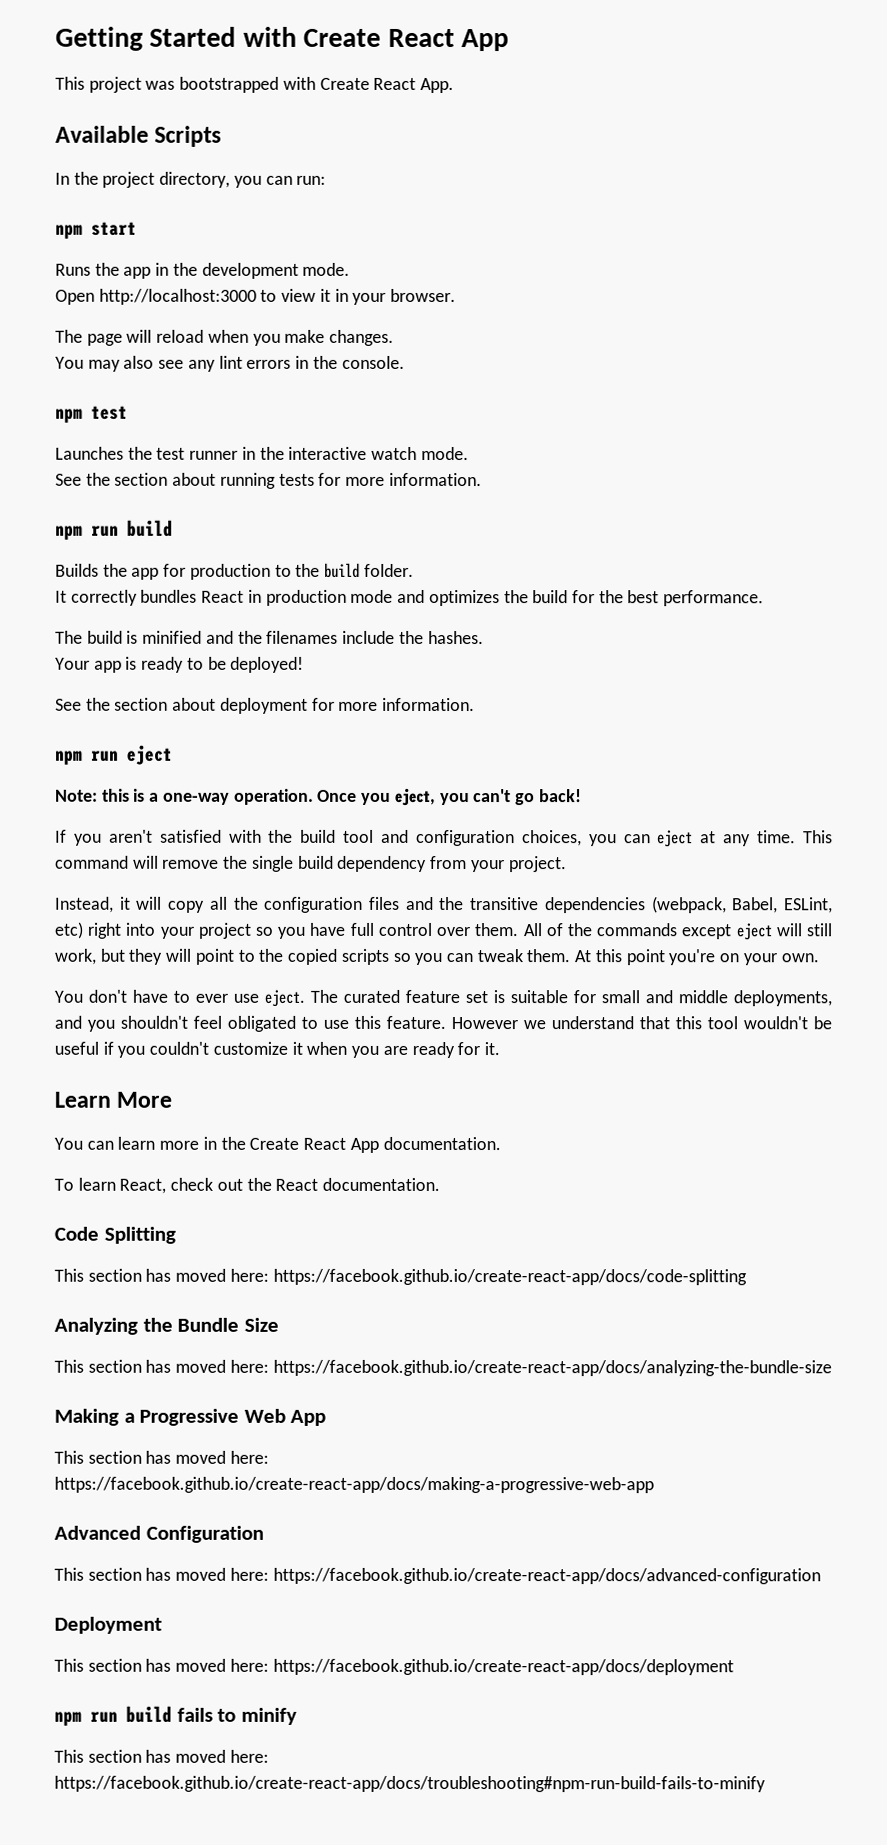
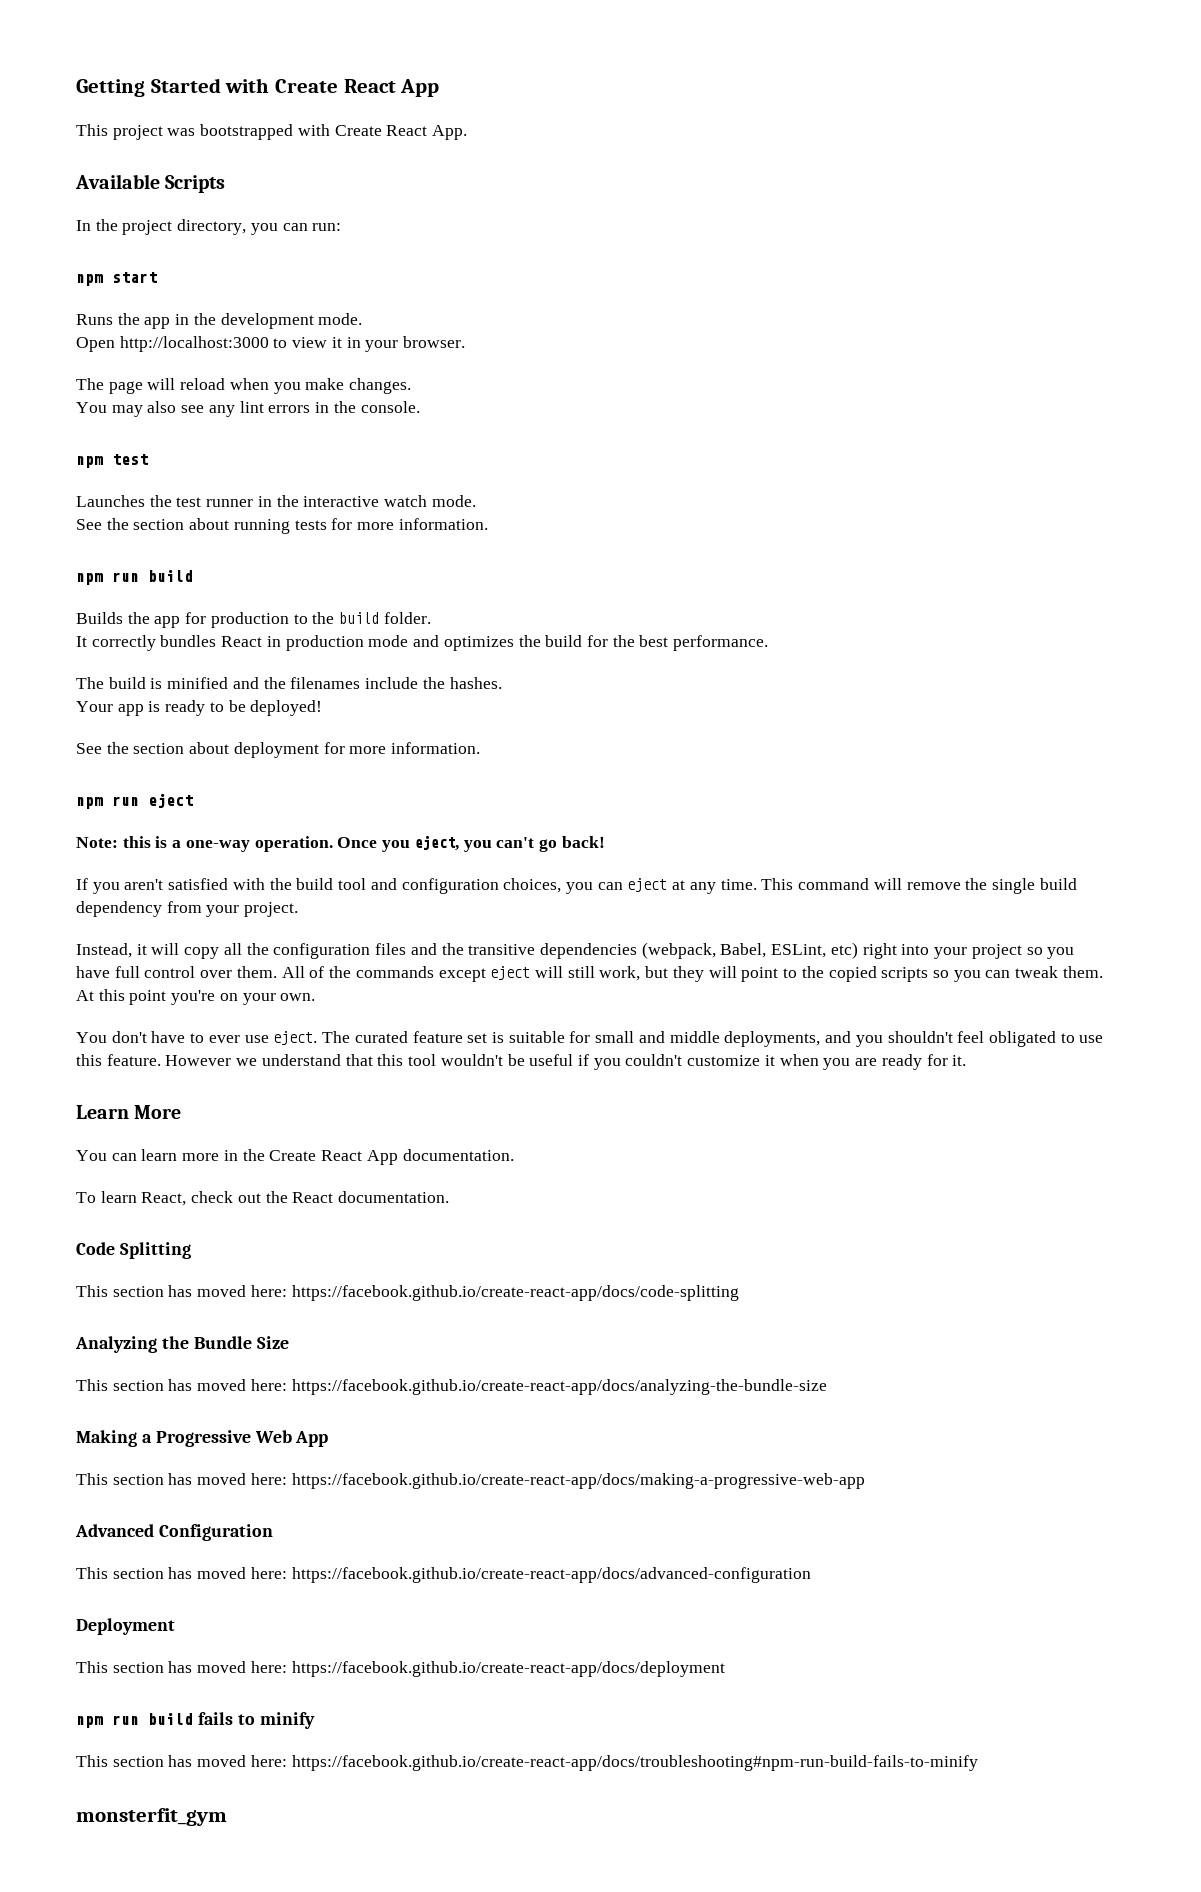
(766, 1784) none -> [76,1808,227,1826] // monsterfit_gym

